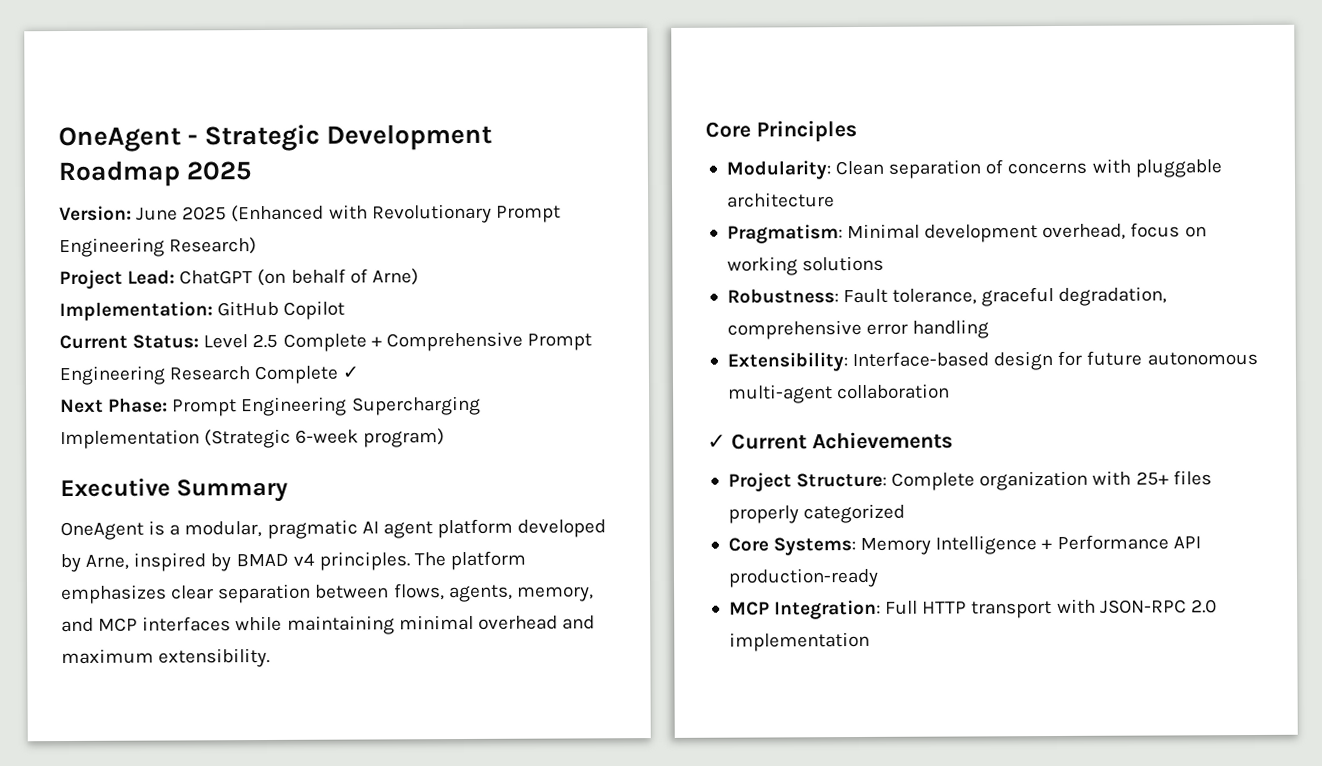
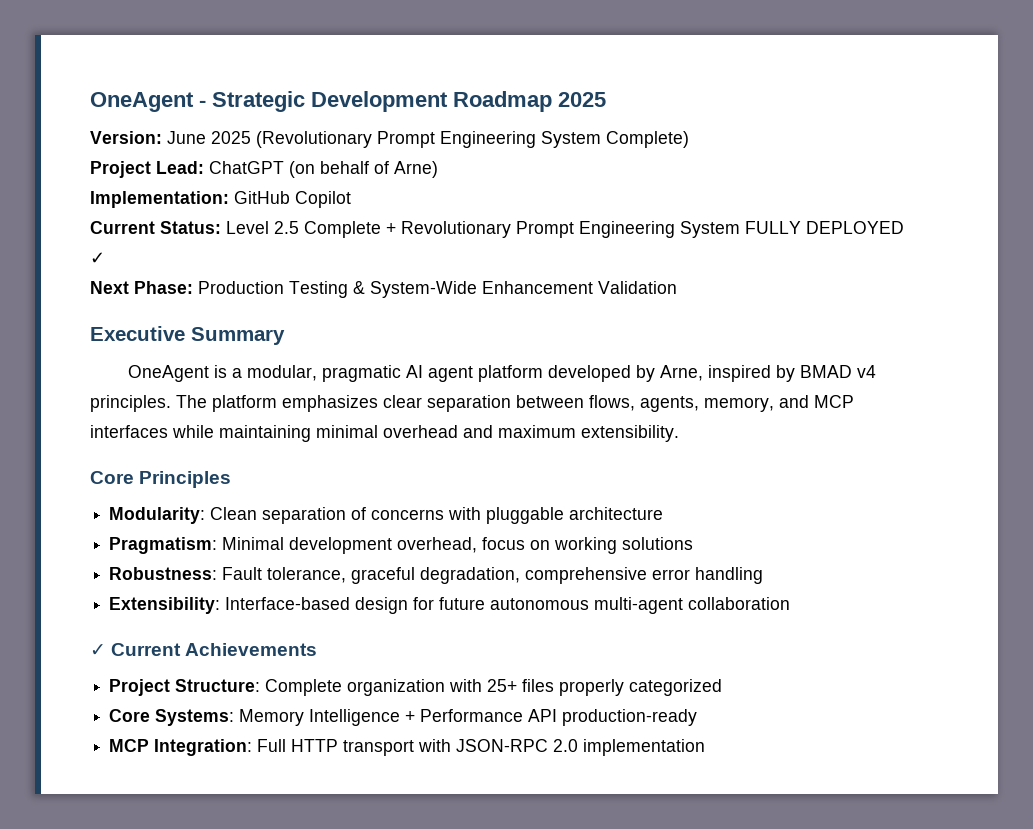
[231,203,561,224] [59,237,258,258] (Enhanced with Revolutionary Prompt Engineering Research) -> [256,131,689,148] (Revolutionary Prompt Engineering System Complete)
[385,331,592,352] [59,365,339,386] Comprehensive Prompt Engineering Research Complete -> [401,221,904,238] Revolutionary Prompt Engineering System FULLY DEPLOYED
[172,395,481,417] [60,428,446,450] Prompt Engineering Supercharging Implementation (Strategic 6-week program) -> [198,281,677,298] Production Testing & System-Wide Enhancement Validation

